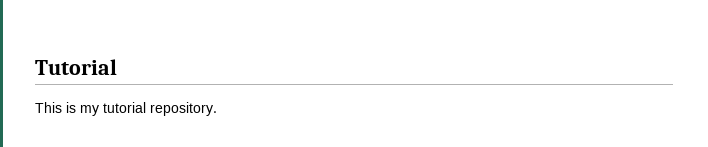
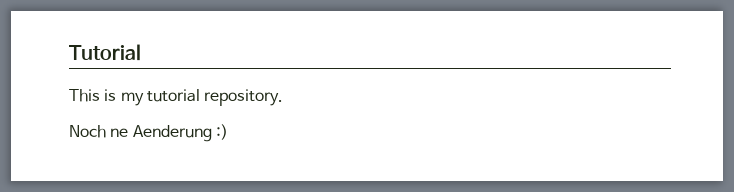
(217, 109) none -> [69,124,228,142] // Noch ne Aenderung :)

